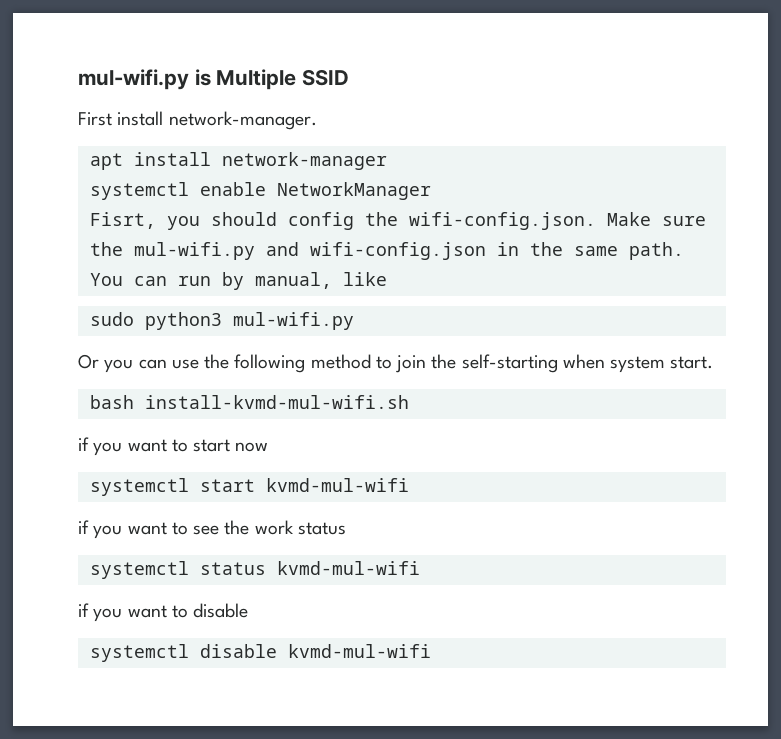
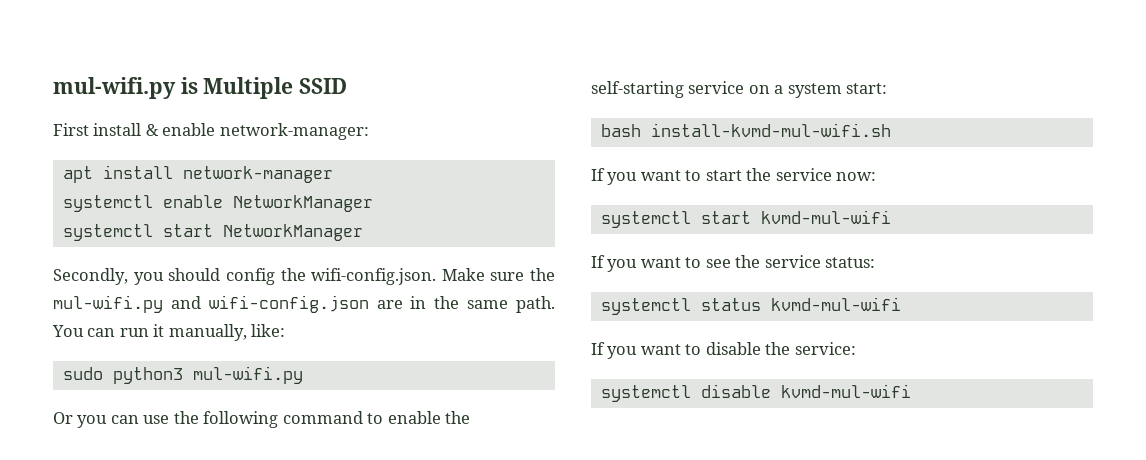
[168,111,317,130] network-manager. -> [145,123,369,140] & enable network-manager:
[89,212,156,229] Fisrt, -> [62,224,363,241] [53,268,128,285] systemctl start NetworkManager // Secondly,
(486, 251) none -> [376,300,403,309] are
[221,272,387,290] by manual, like -> [153,324,286,341] it manually, like:
[310,354,714,373] method to join the self-starting when system start. -> [282,411,471,424] [591,81,888,98] command to enable the self-starting service on a system start:
[78,437,89,451] if -> [591,168,605,181] If
[235,442,269,452] now -> [746,168,877,181] the service now:
[78,520,89,534] if -> [591,255,605,268] If
[254,520,346,535] work status -> [764,255,876,268] service status:
[78,603,89,617] if -> [591,342,605,355] If
(249, 610) none -> [765,342,856,355] the service:

